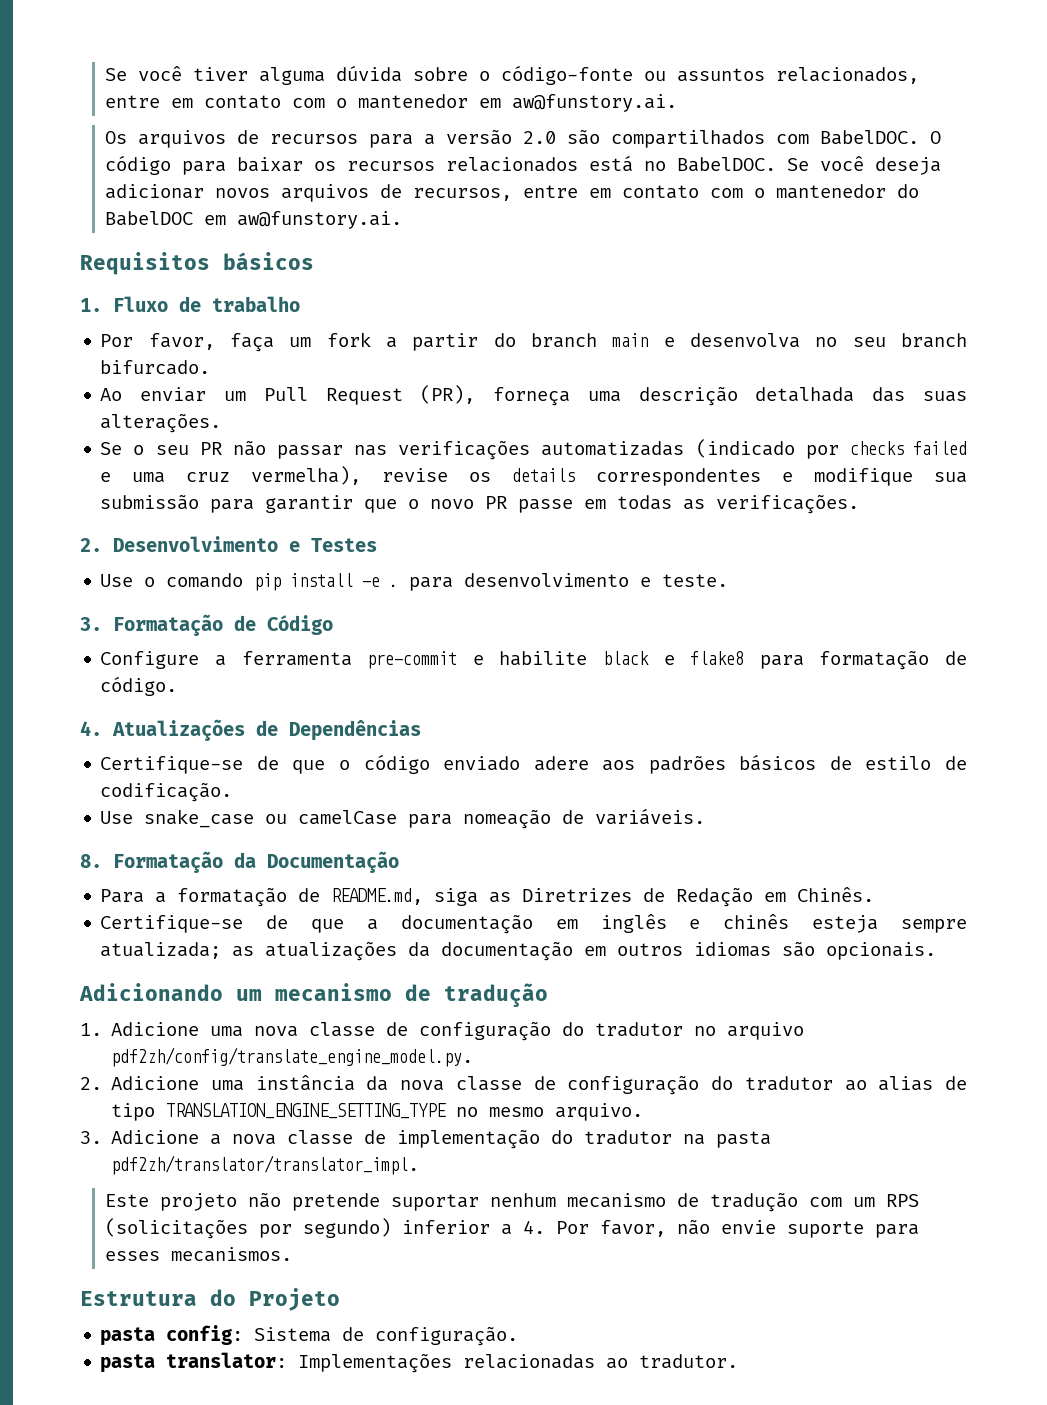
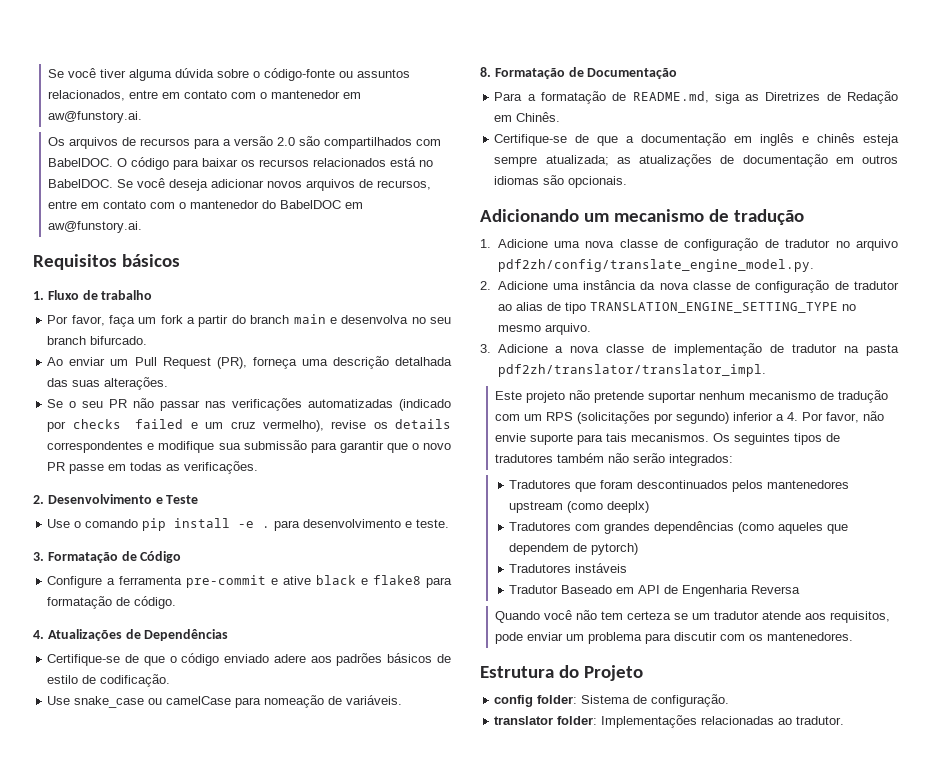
[132,466,362,485] uma cruz vermelha), -> [205,420,324,432] um cruz vermelho),
[311,538,377,552] Testes -> [166,495,199,504] Teste
[499,651,588,666] habilite -> [283,576,312,585] ative
[234,852,256,868] da -> [568,67,584,77] de
[408,942,431,957] da -> [720,155,735,164] de
[562,1022,585,1036] do -> [764,239,779,248] de
[711,1076,734,1090] do -> [834,281,849,290] de
[551,1130,574,1144] do -> [770,344,785,353] de
[104,1251,160,1261] esses -> [606,433,628,442] tais
(292, 1254) none -> [713,433,841,445] [495,453,734,466] [509,480,850,492] [509,501,650,513] [509,521,849,534] [509,543,639,555] [509,563,628,573] [509,585,801,597] [495,610,891,623] [495,632,854,644] Os seguintes tipos de tradutores também não serão integrados: // Tradutores que foram descontinuados pelos mantenedores upstream (como deeplx) // Tradutores com grandes dependências (como aqueles que dependem de pytorch) // Tradutores instáveis // Tradutor Baseado em API de Engenharia Reversa // Quando você não tem certeza se um tradutor atende aos requisitos, pode enviar um problema para discutir com os mantenedores.
[100,1325,244,1346] pasta config: -> [494,695,578,707] config folder:
[100,1352,288,1373] pasta translator: -> [494,716,598,725] translator folder:

